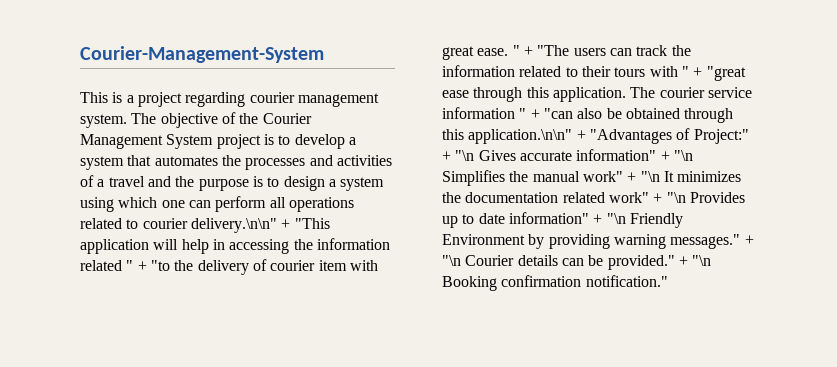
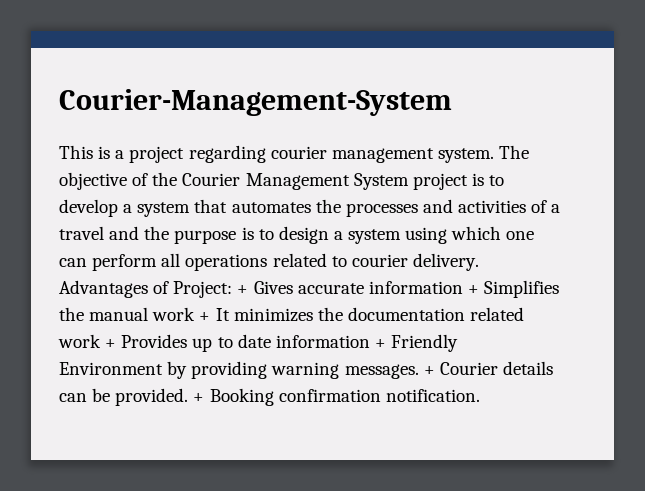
[190,218,330,233] [80,238,390,254] [80,259,378,275] [442,45,691,60] [442,65,746,81] [442,87,752,102] [442,107,734,123] [442,128,749,144] [442,149,693,161] [442,170,660,186] delivery.\n\n" + "This application will help in accessing the information related " + "to the delivery of courier item with great ease. " + "The users can track the information related to their tours with " + "great ease through this application. The courier service information " + "can also be obtained through this application.\n\n" + "Advantages of Project:" + "\n Gives accurate information" + "\n Simplifies the manual work" + "\n -> [412,253,479,271] [59,280,560,298] [59,307,211,321] delivery. Advantages of Project: + Gives accurate information + Simplifies the manual work +
[608,192,686,203] work" + "\n -> [58,334,117,348] work +
[508,212,626,224] information" + "\n -> [275,335,386,348] information +
[670,234,754,249] [442,255,461,266] messages." + "\n -> [344,364,435,379] messages. +
[607,255,712,270] provided." + "\n -> [115,388,205,406] provided. +
[585,275,668,287] notification." -> [385,389,480,402] notification.

